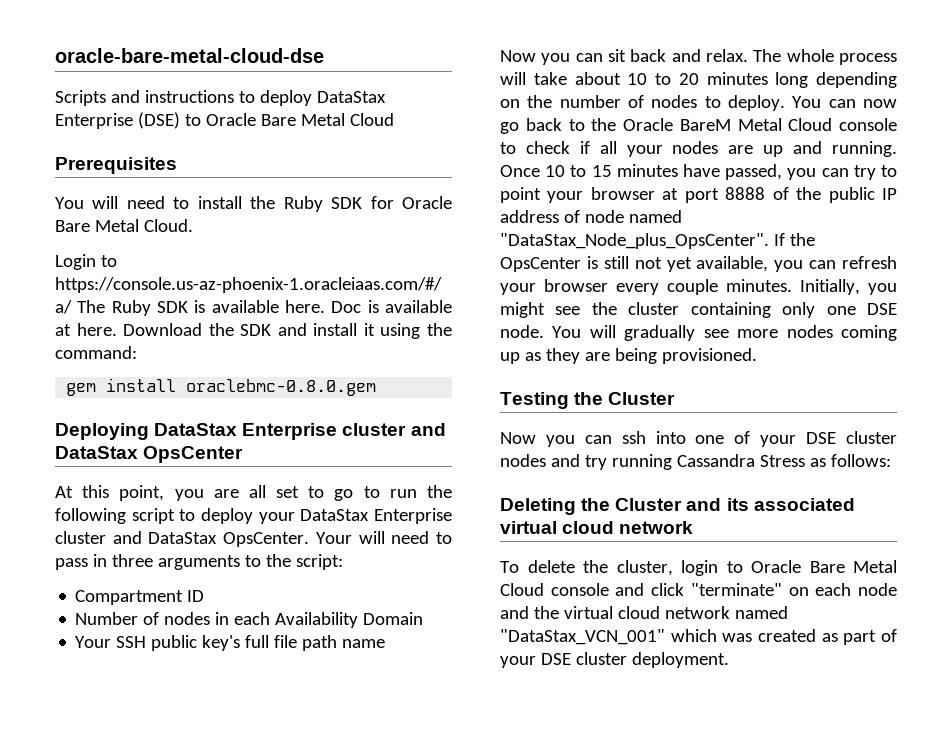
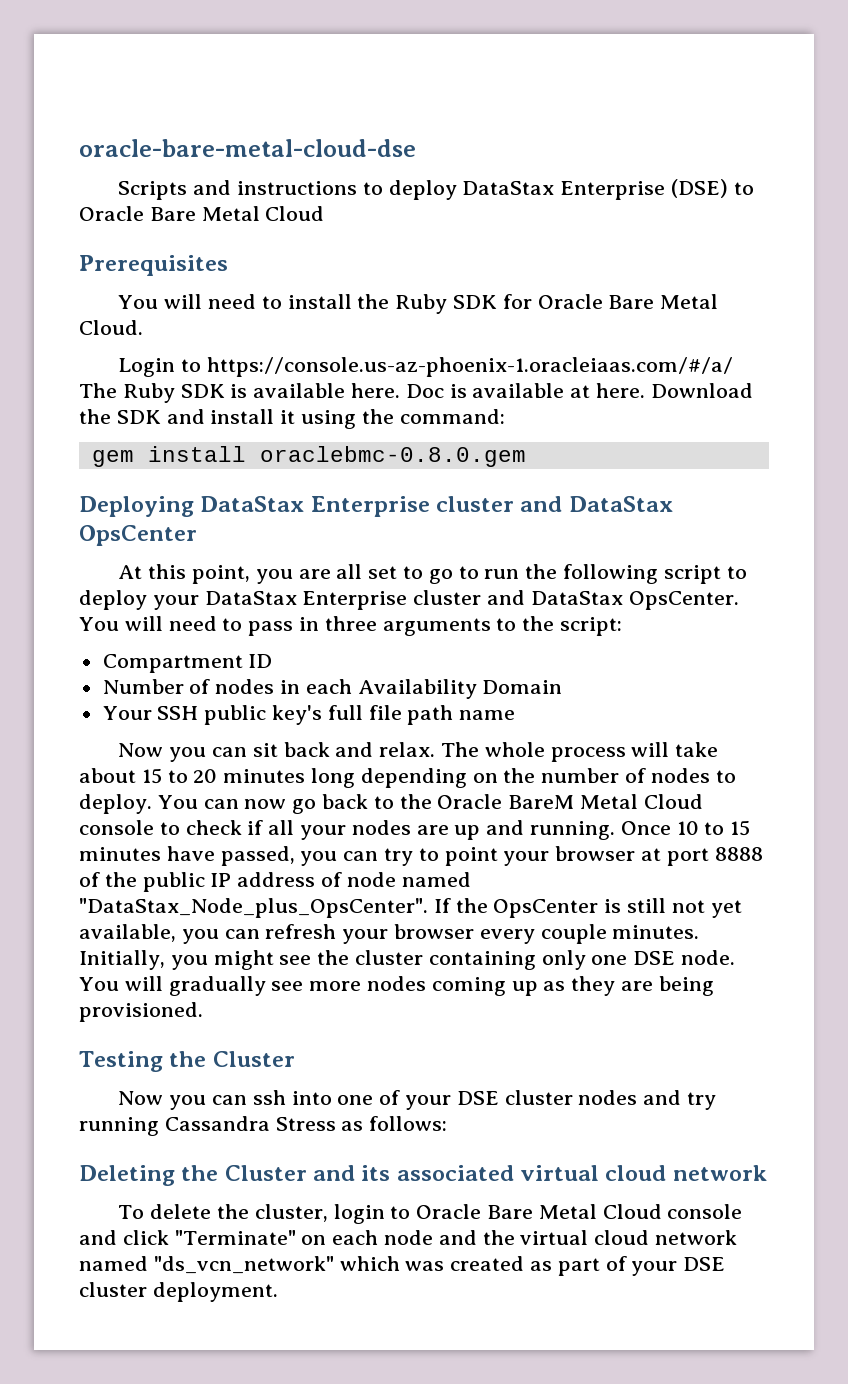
[315,532,352,544] Your -> [79,617,119,631] You
[627,73,648,85] 10 -> [141,768,162,784] 15
[690,583,782,596] "terminate" -> [174,1230,296,1245] "Terminate"
[500,629,665,645] "DataStax_VCN_001" -> [153,1256,334,1274] "ds_vcn_network"

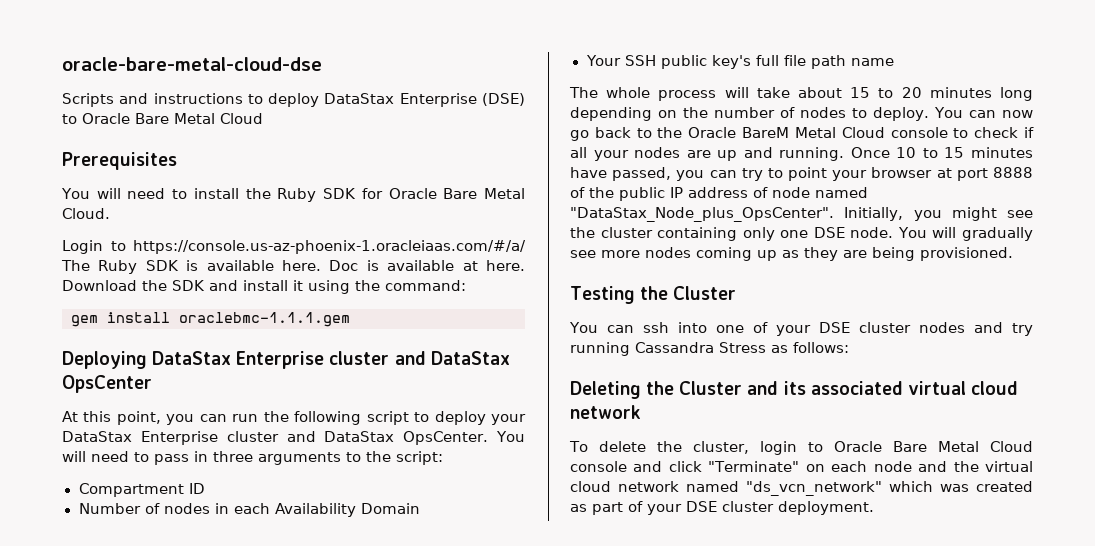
[259,446,526,467] oraclebmc-0.8.0.gem -> [179,312,350,327] oraclebmc-1.1.1.gem
[298,564,479,584] are all set to go to -> [199,414,227,422] can
[118,742,436,762] Now you can sit back and relax. -> (895, 62) none
[433,898,742,918] [79,924,700,944] If the OpsCenter is still not yet available, you can refresh your browser every couple minutes. -> (834, 214) none
[118,1091,207,1110] Now you -> [569,322,598,333] You

